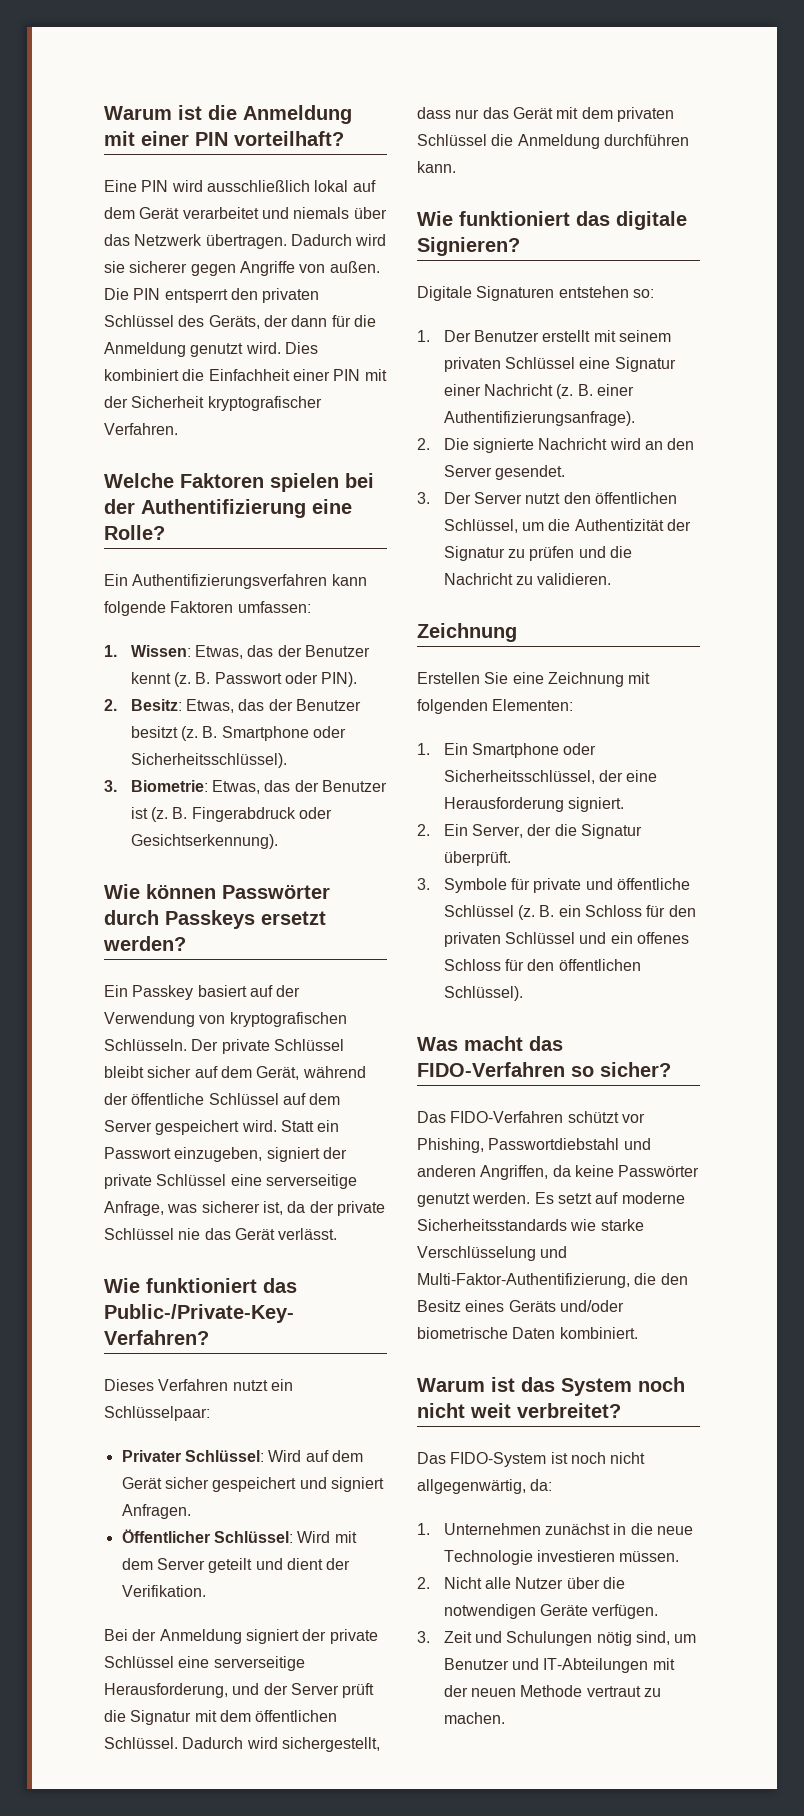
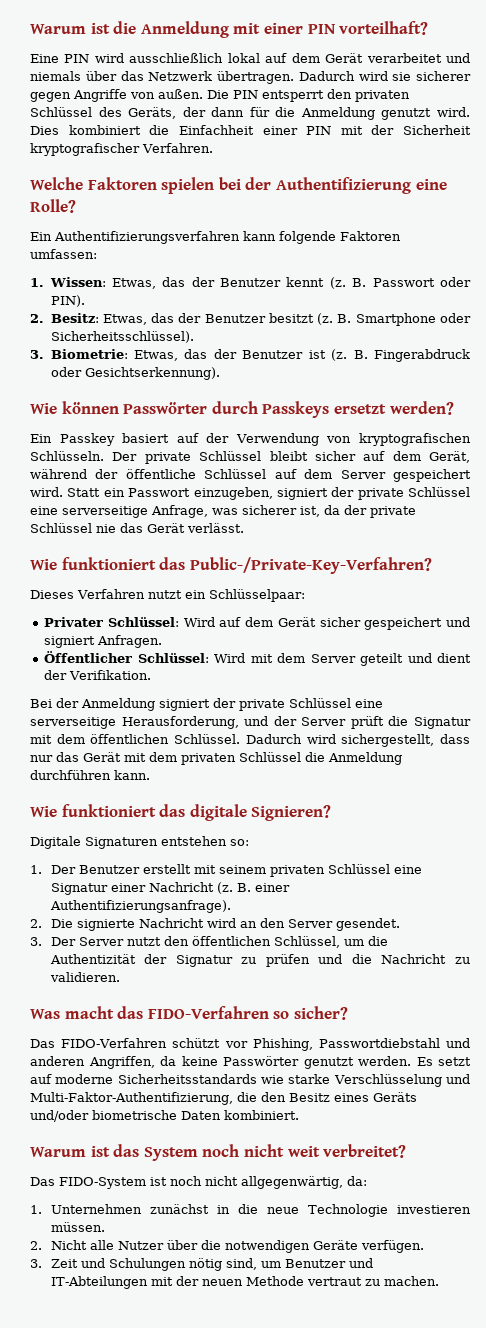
[417,623,517,642] [417,672,651,687] [417,699,574,714] [417,743,597,758] [443,770,658,784] [443,797,624,812] [417,824,642,839] [443,851,511,866] [417,878,690,893] [443,905,696,920] [443,932,689,947] [443,959,641,971] [443,986,523,1001] // Zeichnung // Erstellen Sie eine Zeichnung mit folgenden Elementen: // 1. Ein Smartphone oder Sicherheitsschlüssel, der eine Herausforderung signiert. // 2. Ein Server, der die Signatur überprüft. // 3. Symbole für private und öffentliche Schlüssel (z. B. ein Schloss für den privaten Schlüssel und ein offenes Schloss für den öffentlichen Schlüssel). -> (120, 977) none

